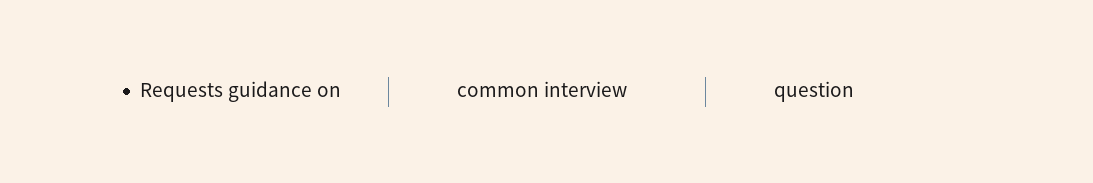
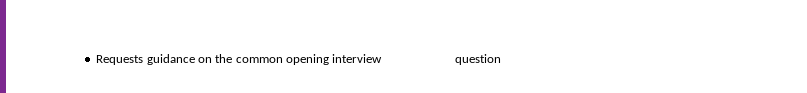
[457,86,540,97] common -> [215,54,330,65] the common opening

